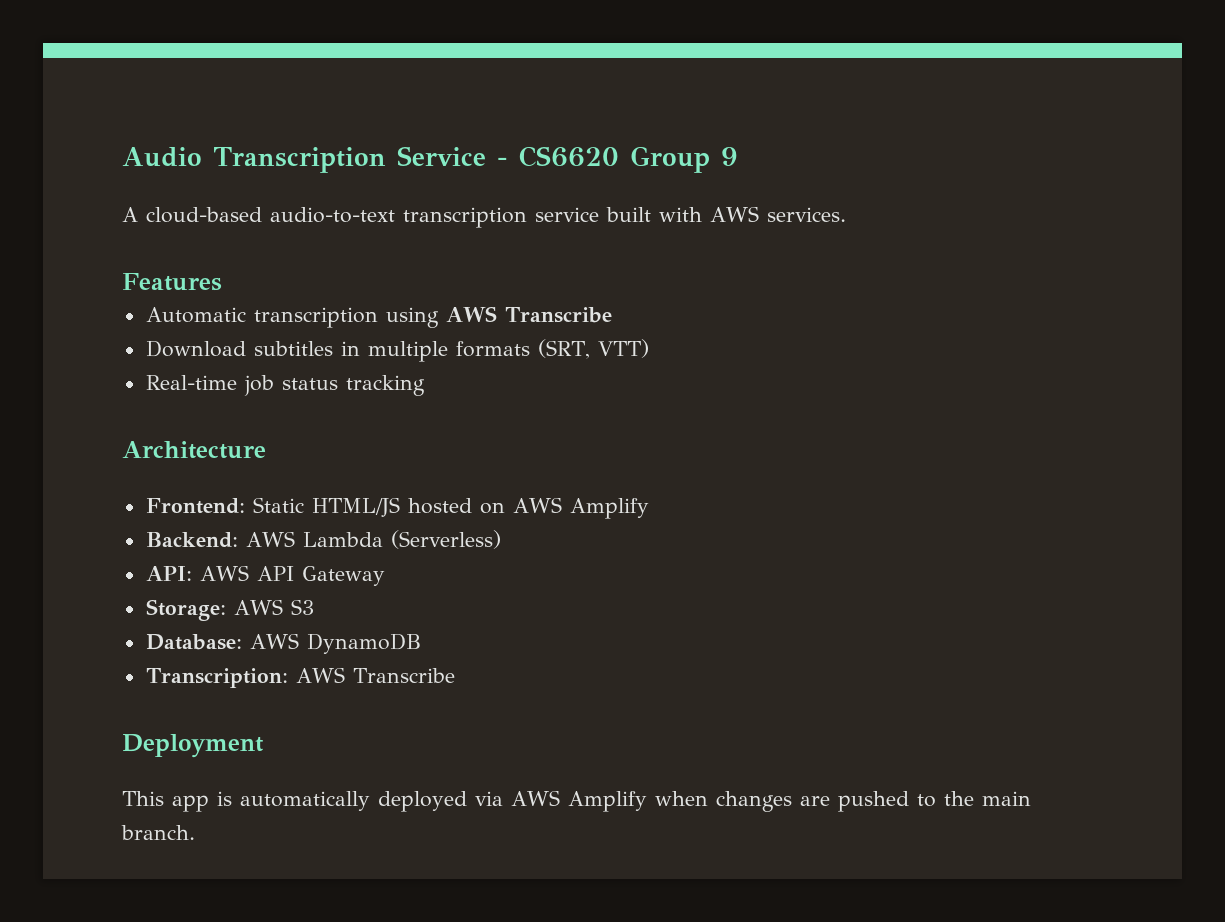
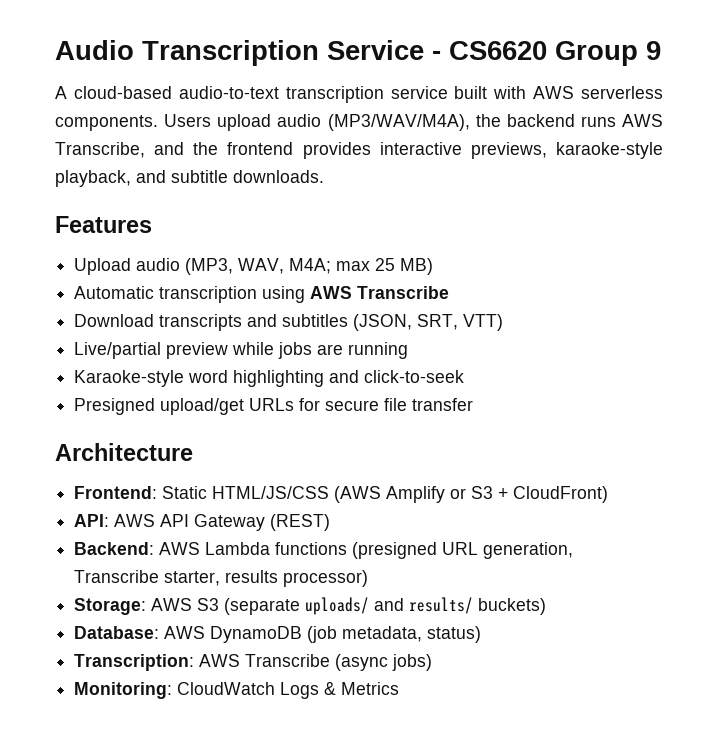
[766,207,846,222] [122,273,222,291] services. // Features -> [581,86,663,99] [55,114,663,131] [55,142,663,159] [55,170,324,187] [55,216,152,233] [74,258,434,275] serverless components. Users upload audio (MP3/WAV/M4A), the backend runs AWS Transcribe, and the frontend provides interactive previews, karaoke-style playback, and subtitle downloads. // Features // Upload audio (MP3, WAV, M4A; max 25 MB)
[253,339,649,362] [145,375,425,396] [122,441,266,459] [145,497,649,519] [145,530,501,549] [145,565,385,586] [145,599,314,621] subtitles in multiple formats (SRT, VTT) // Real-time job status tracking // Architecture // Frontend: Static HTML/JS hosted on AWS Amplify // Backend: AWS Lambda (Serverless) // API: AWS API Gateway // Storage: AWS S3 -> [159,314,504,331] [74,342,409,359] [74,370,465,387] [74,398,474,415] [55,443,193,461] [74,486,609,503] [74,514,331,531] [74,542,574,559] [74,570,369,587] [74,597,547,615] transcripts and subtitles (JSON, SRT, VTT) // Live/partial preview while jobs are running // Karaoke-style word highlighting and click-to-seek // Presigned upload/get URLs for secure file transfer // Architecture // Frontend: Static HTML/JS/CSS (AWS Amplify or S3 + CloudFront) // API: AWS API Gateway (REST) // Backend: AWS Lambda functions (presigned URL generation, Transcribe starter, results processor) // Storage: AWS S3 (separate uploads/ and results/ buckets)
(421, 643) none -> [307,626,482,643] (job metadata, status)
[122,734,264,758] [122,790,1031,812] [121,825,195,840] // Deployment // This app is automatically deployed via AWS Amplify when changes are pushed to the main branch. -> [335,654,433,671] [74,682,400,699] (async jobs) // Monitoring: CloudWatch Logs & Metrics

